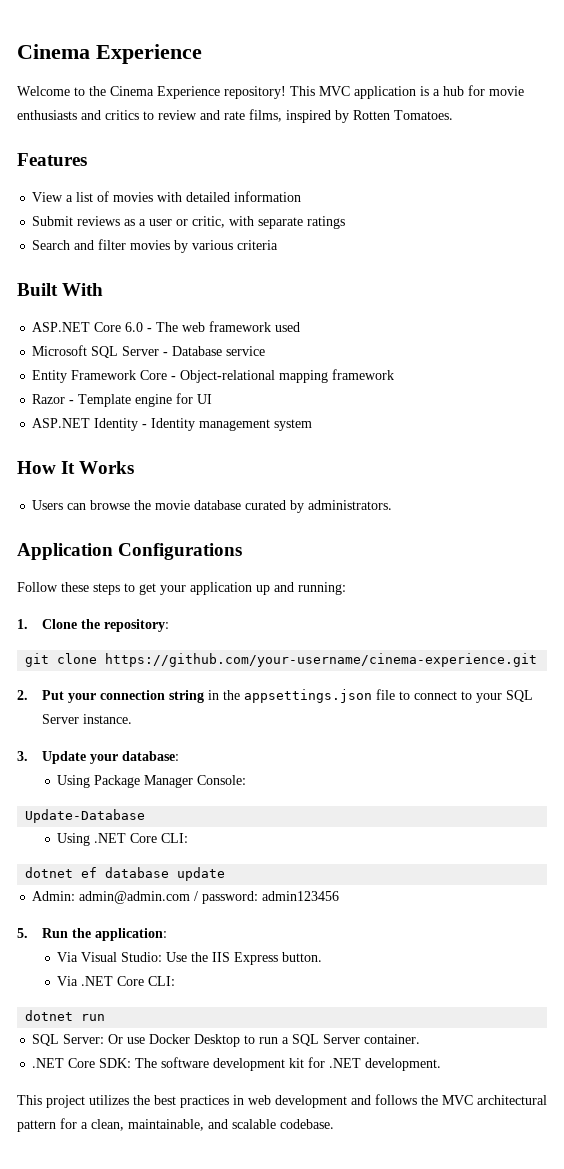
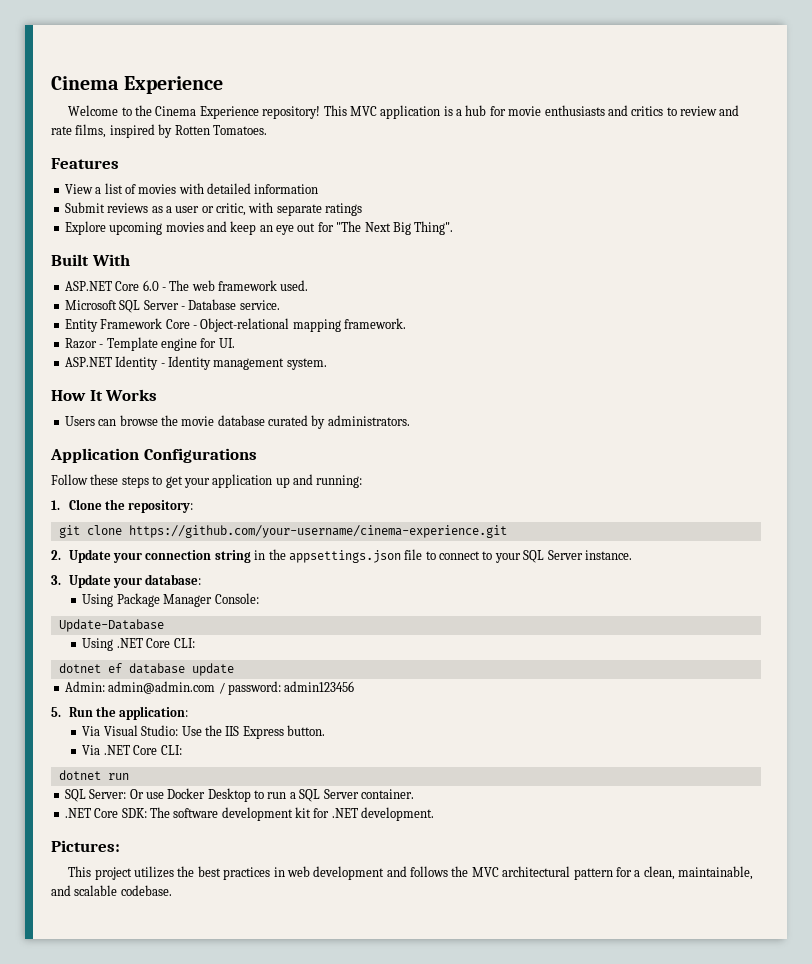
[32,239,279,253] Search and filter movies by various criteria -> [64,221,454,235] Explore upcoming movies and keep an eye out for "The Next Big Thing".
[275,322,301,332] used -> [280,280,309,291] used.
[226,346,266,356] service -> [239,300,280,310] service.
[332,369,395,380] framework -> [344,318,406,329] framework.
[197,394,213,404] UI -> [218,338,235,348] UI.
[274,419,313,431] system -> [286,358,327,370] system.
[42,690,65,700] Put -> [68,549,111,563] Update
(442, 1064) none -> [51,840,120,852] // Pictures:

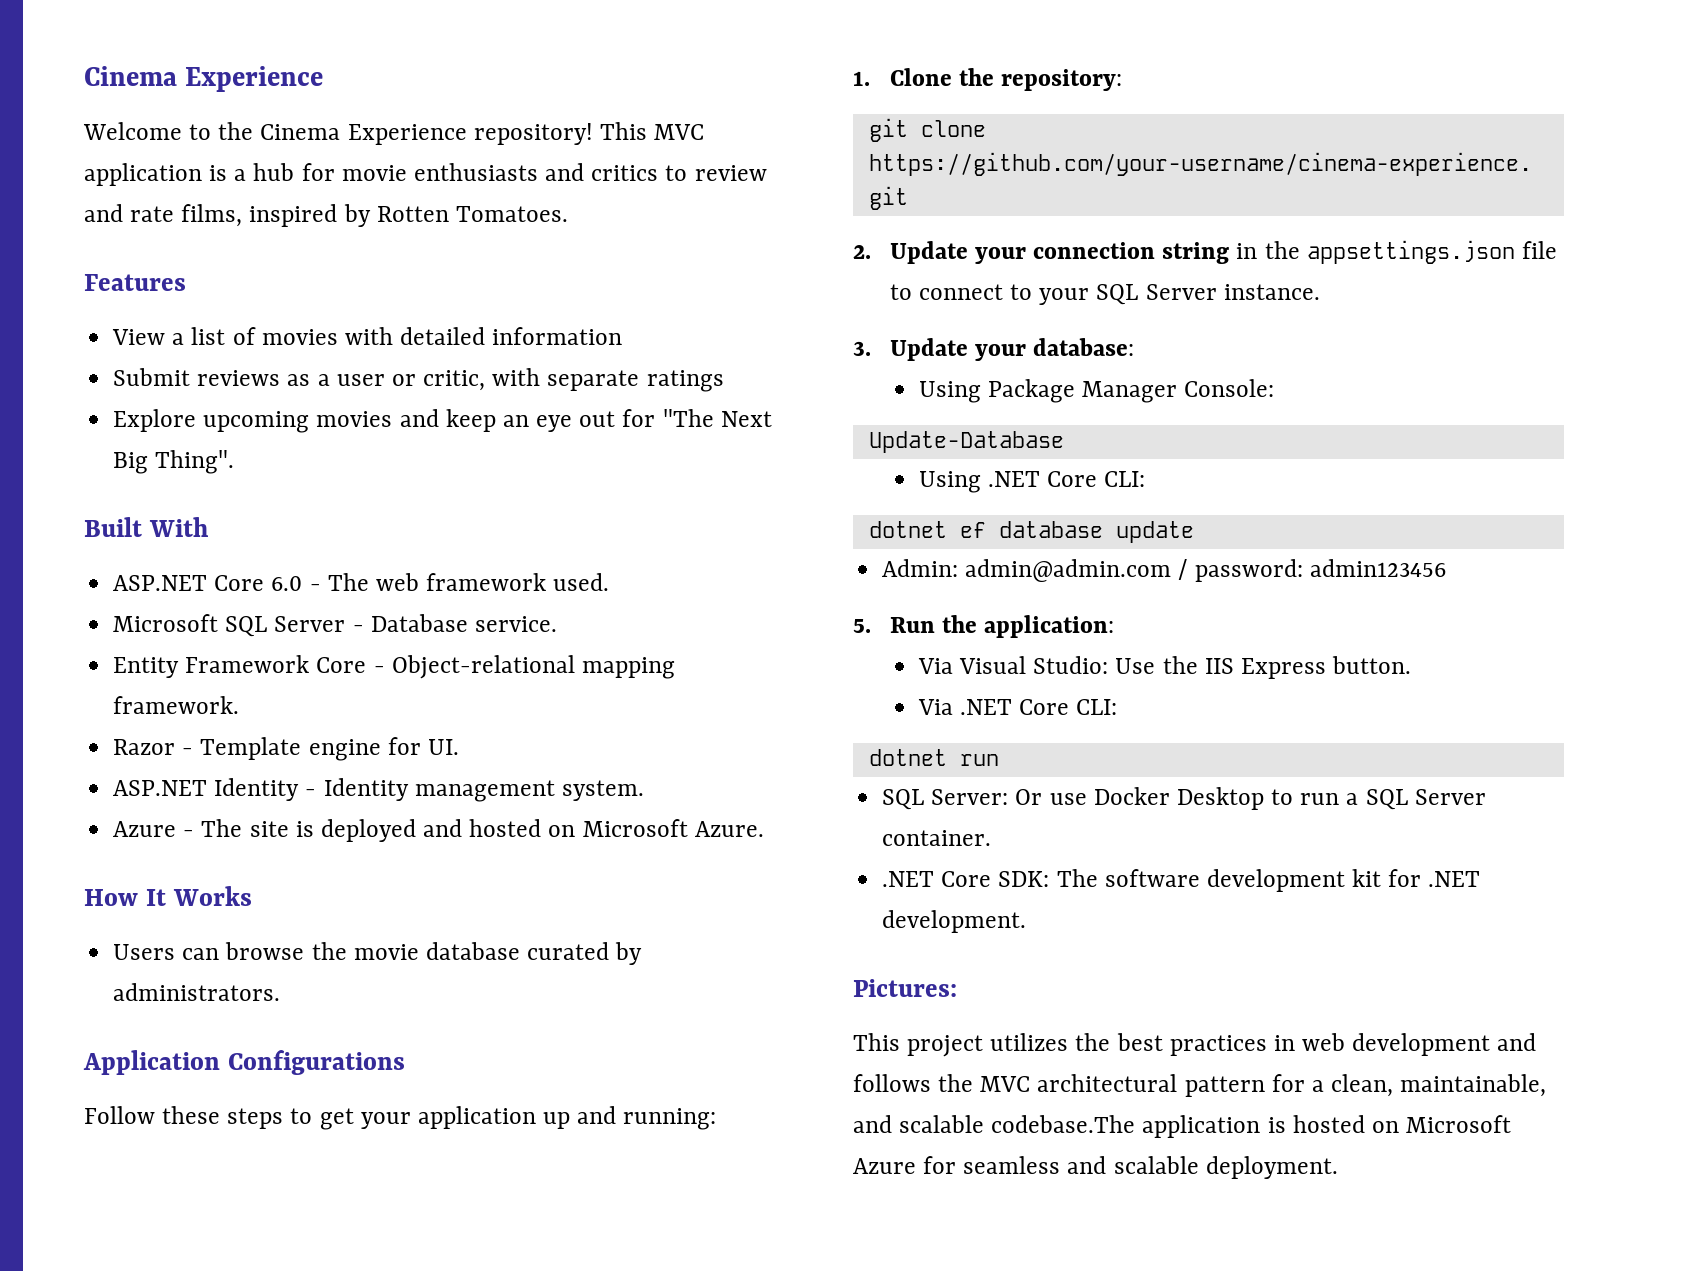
(327, 364) none -> [113,819,764,842] // Azure - The site is deployed and hosted on Microsoft Azure.
[120,885,172,896] codebase. -> [991,1115,1512,1138] [853,1156,1338,1179] codebase.The application is hosted on Microsoft Azure for seamless and scalable deployment.

